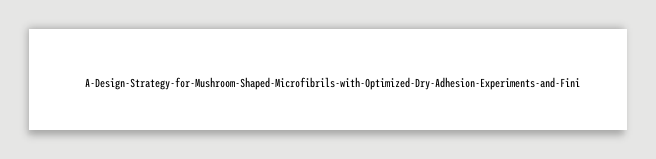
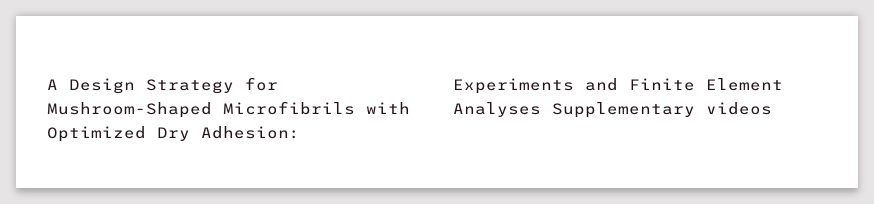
[85,77,580,90] A-Design-Strategy-for-Mushroom-Shaped-Microfibrils-with-Optimized-Dry-Adhesion-Experiments-and-Fini -> [47,77,278,94] [47,101,410,118] [47,126,300,142] [453,78,783,94] [453,102,772,118] A Design Strategy for Mushroom-Shaped Microfibrils with Optimized Dry Adhesion: Experiments and Finite Element Analyses Supplementary videos

